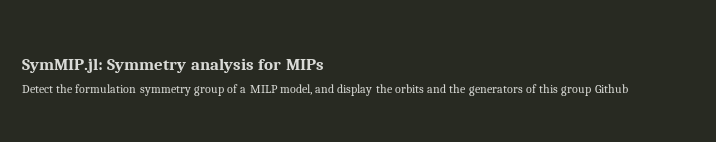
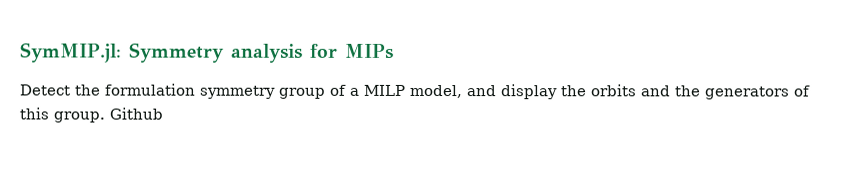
[561,86,592,96] group -> [53,111,105,123] group.

